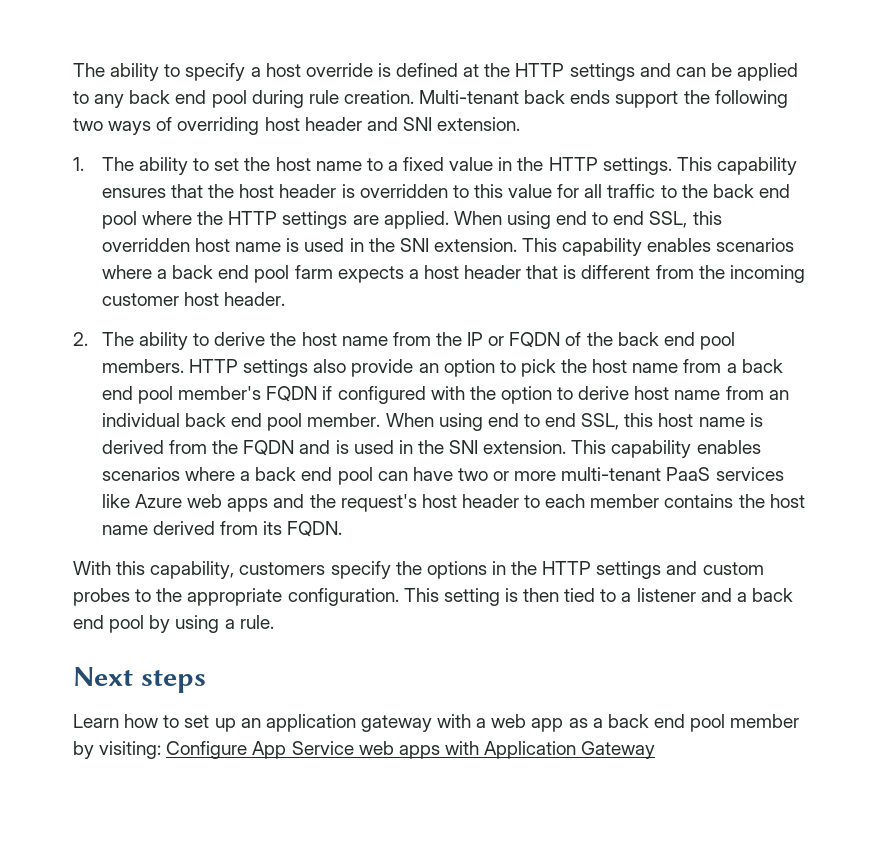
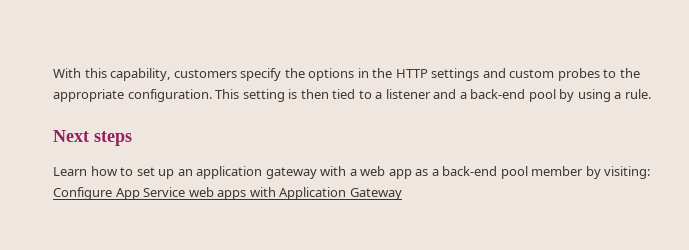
[73,63,799,81] [73,90,788,108] [73,117,521,135] [73,157,797,175] [101,184,790,198] [101,211,722,229] [101,238,795,256] [101,265,805,283] [101,292,286,306] [73,332,735,350] [101,359,783,377] [101,386,789,404] [101,413,763,431] [101,440,761,458] [101,467,784,485] [101,494,805,512] [101,521,343,537] The ability to specify a host override is defined at the HTTP settings and can be applied to any back end pool during rule creation. Multi-tenant back ends support the following two ways of overriding host header and SNI extension. // 1. The ability to set the host name to a fixed value in the HTTP settings. This capability ensures that the host header is overridden to this value for all traffic to the back end pool where the HTTP settings are applied. When using end to end SSL, this overridden host name is used in the SNI extension. This capability enables scenarios where a back end pool farm expects a host header that is different from the incoming customer host header. // 2. The ability to derive the host name from the IP or FQDN of the back end pool members. HTTP settings also provide an option to pick the host name from a back end pool member's FQDN if configured with the option to derive host name from an individual back end pool member. When using end to end SSL, this host name is derived from the FQDN and is used in the SNI extension. This capability enables scenarios where a back end pool can have two or more multi-tenant PaaS services like Azure web apps and the request's host header to each member contains the host name derived from its FQDN. // -> (53, 73) none
[751,588,793,602] [73,615,104,629] back end -> [470,89,526,99] back-end
[607,714,685,728] back end -> [442,166,498,176] back-end

